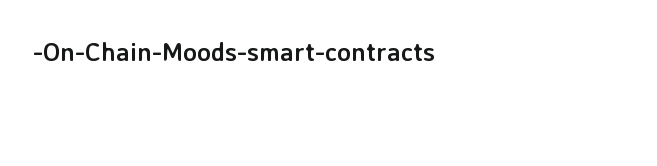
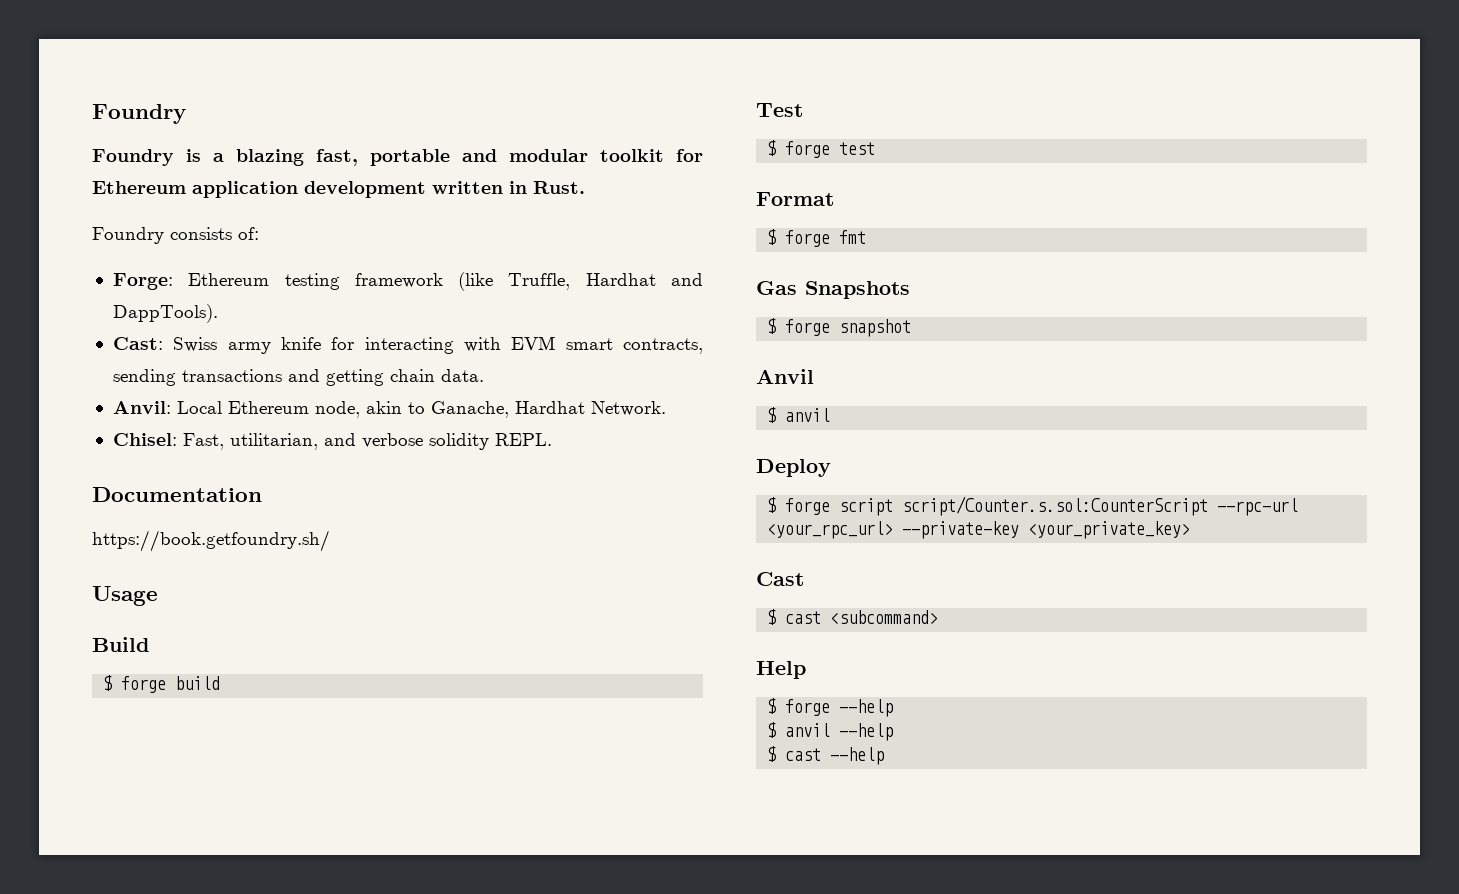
[33,42,435,61] -On-Chain-Moods-smart-contracts -> [92,104,186,124] [92,149,703,166] [92,181,585,198] [92,227,259,244] [112,272,703,291] [112,304,218,323] [112,336,703,354] [112,369,484,386] [112,401,666,418] [112,433,552,450] [92,487,262,502] [92,530,330,552] [92,586,158,606] [92,637,149,652] [103,675,221,693] [756,103,803,117] [767,140,876,158] [756,192,834,206] [767,229,867,247] [756,281,910,299] [767,318,912,337] [756,369,814,384] [767,407,831,423] [756,459,831,477] [767,496,1299,516] [767,521,1191,539] [756,572,804,586] [767,609,939,625] [756,661,806,679] [767,698,894,717] [767,722,894,741] [767,746,885,765] Foundry // Foundry is a blazing fast, portable and modular toolkit for Ethereum application development written in Rust. // Foundry consists of: // Forge: Ethereum testing framework (like Truffle, Hardhat and DappTools). // Cast: Swiss army knife for interacting with EVM smart contracts, sending transactions and getting chain data. // Anvil: Local Ethereum node, akin to Ganache, Hardhat Network. // Chisel: Fast, utilitarian, and verbose solidity REPL. // Documentation // https://book.getfoundry.sh/ // Usage // Build // $ forge build // Test // $ forge test // Format // $ forge fmt // Gas Snapshots // $ forge snapshot // Anvil // $ anvil // Deploy // $ forge script script/Counter.s.sol:CounterScript --rpc-url <your_rpc_url> --private-key <your_private_key> // Cast // $ cast <subcommand> // Help // $ forge --help // $ anvil --help // $ cast --help

